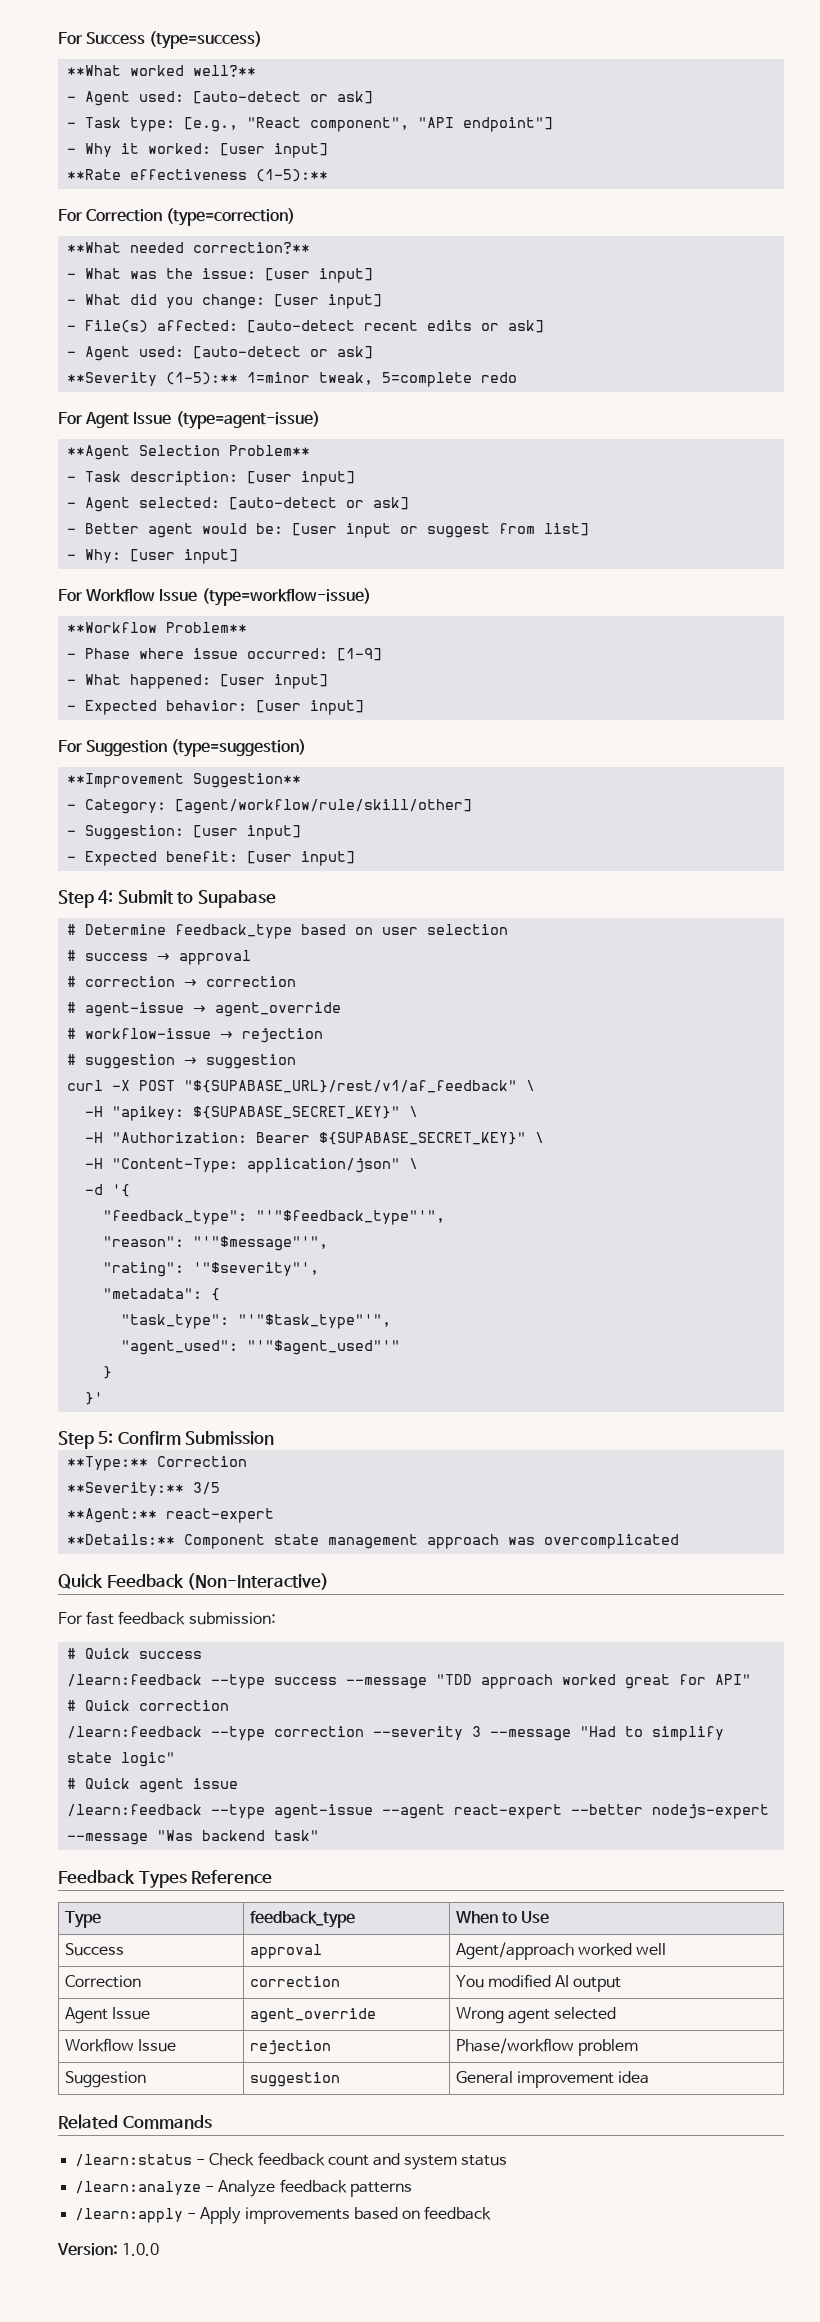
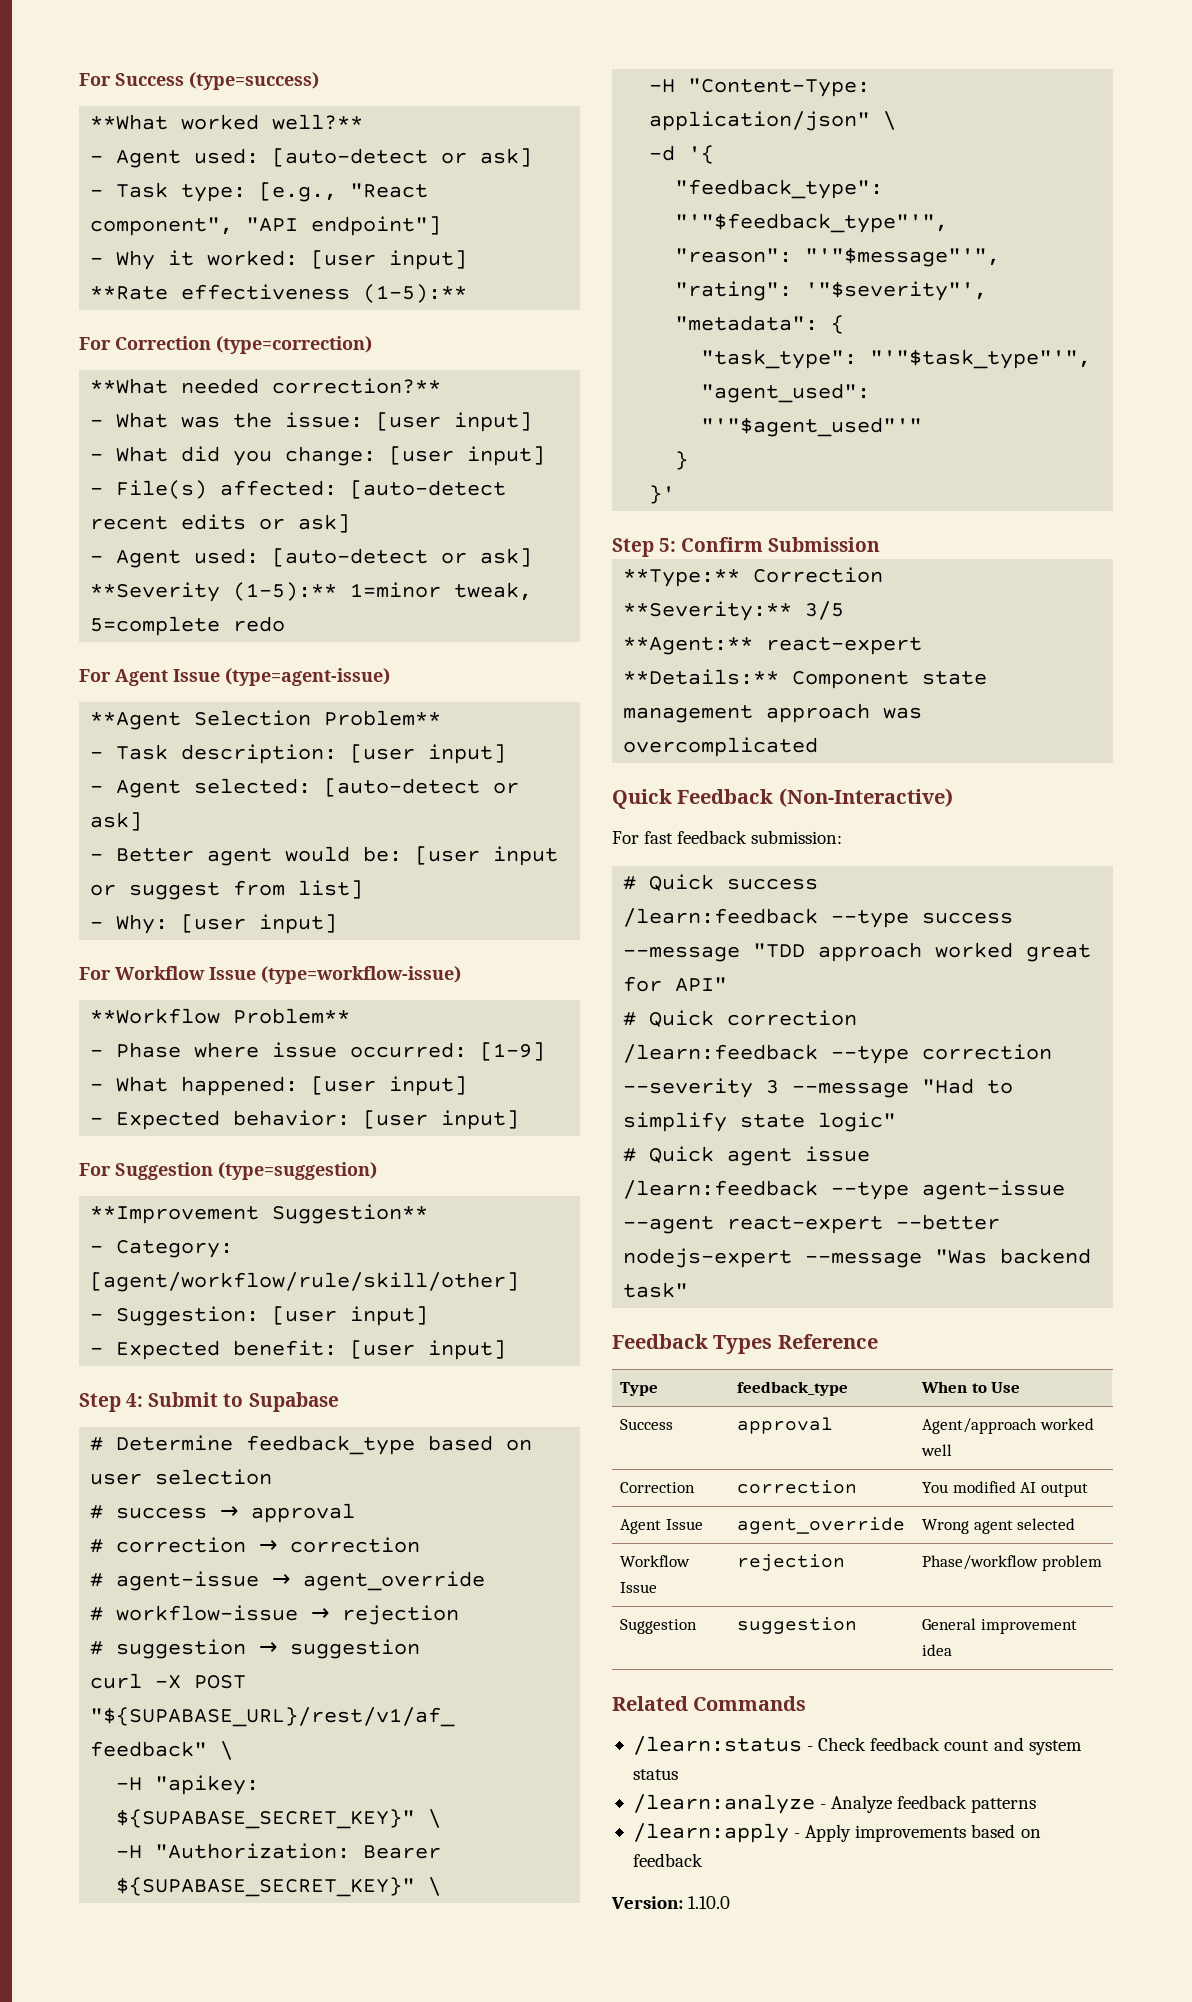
[122,2243,160,2256] 1.0.0 -> [688,1896,731,1909] 1.10.0

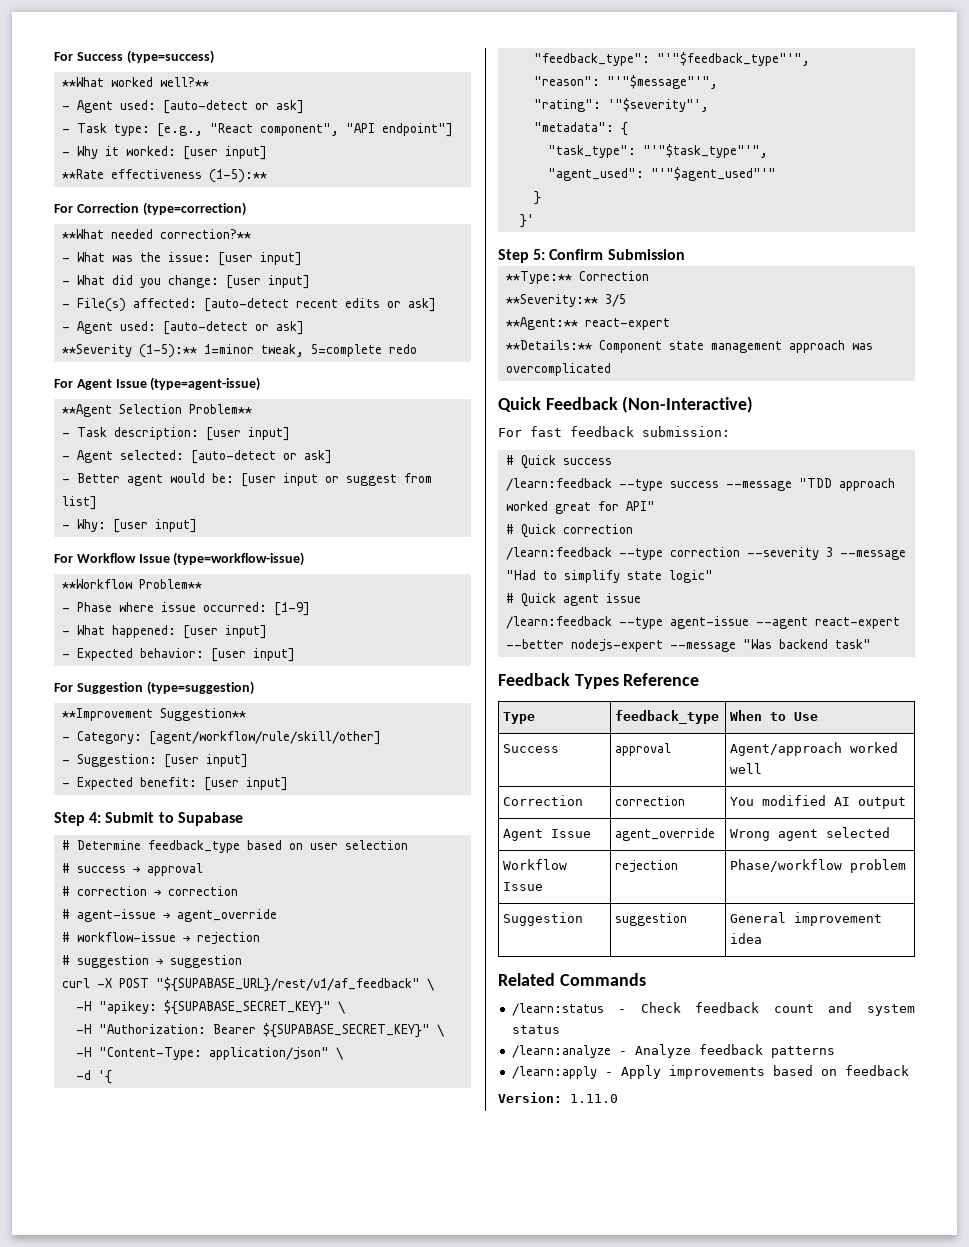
[688,1896,731,1909] 1.10.0 -> [570,1094,618,1103] 1.11.0

